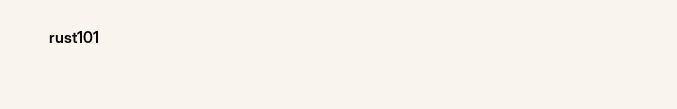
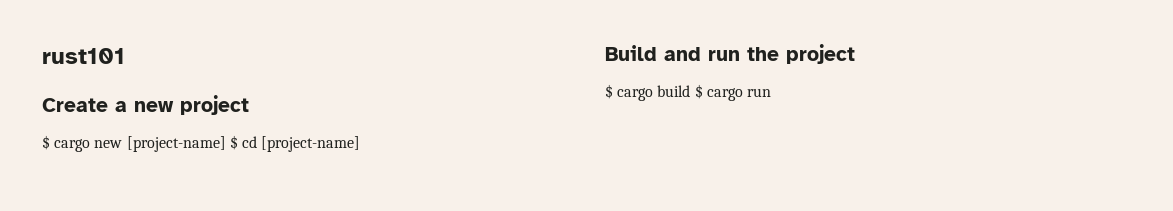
(99, 37) none -> [42,95,249,115] [42,135,361,152] [605,44,855,64] [605,84,771,101] // Create a new project // $ cargo new [project-name] $ cd [project-name] // Build and run the project // $ cargo build $ cargo run

